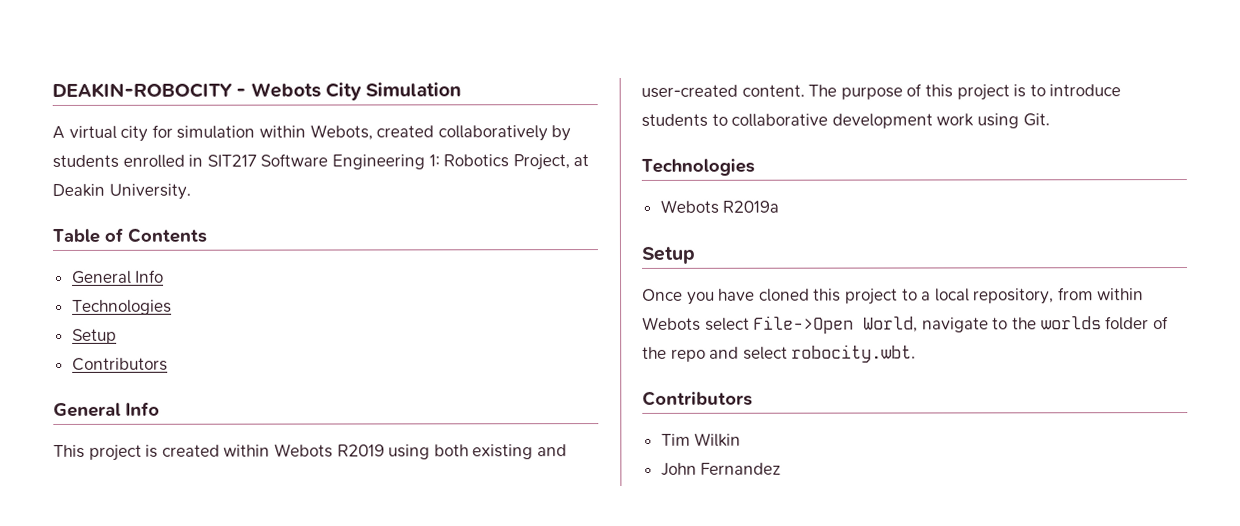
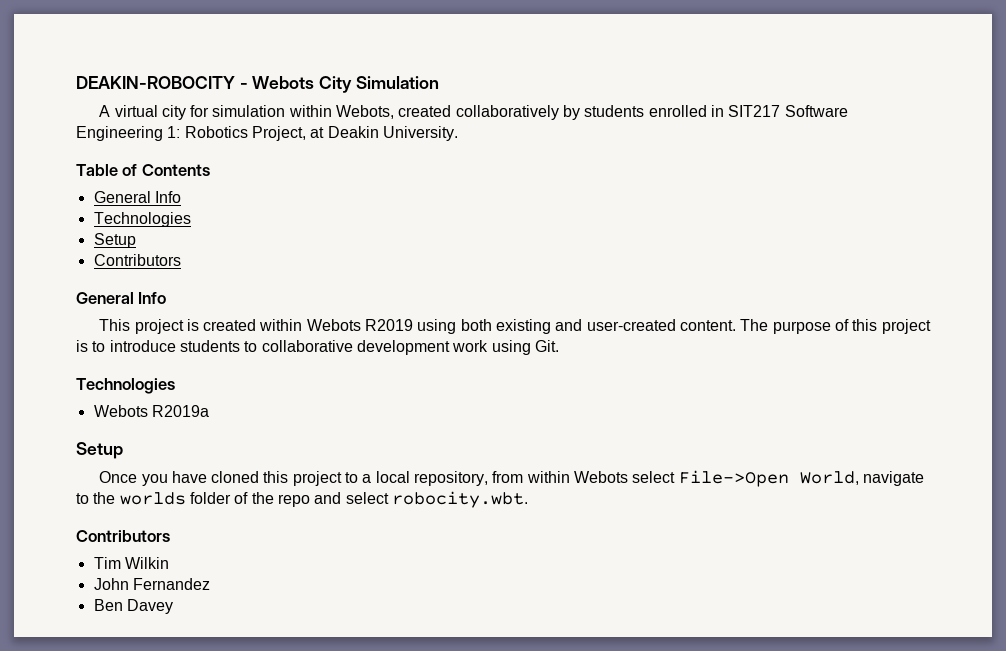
(782, 468) none -> [93,599,173,614] // Ben Davey

